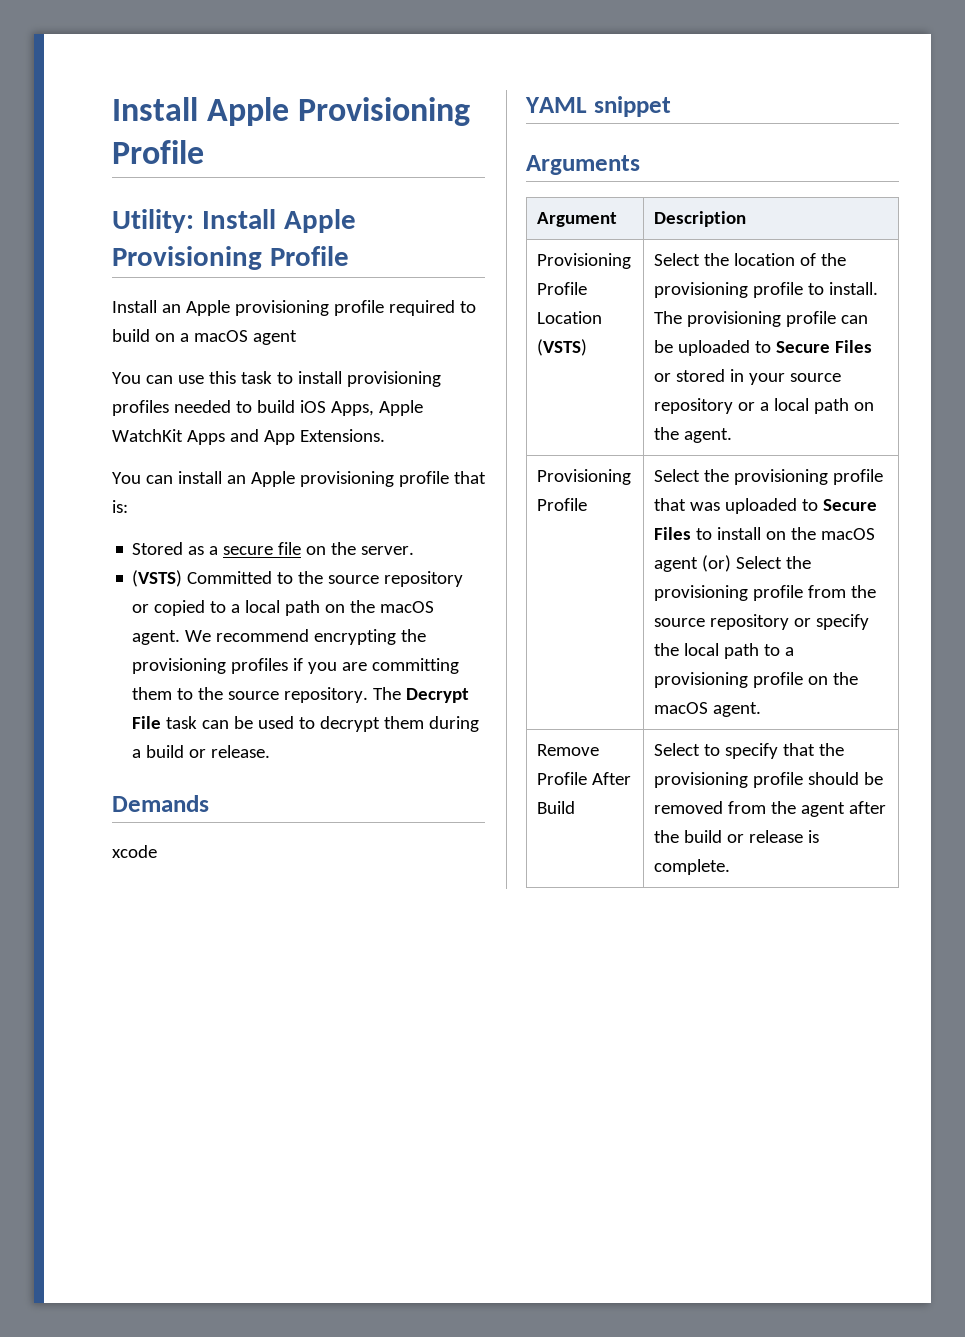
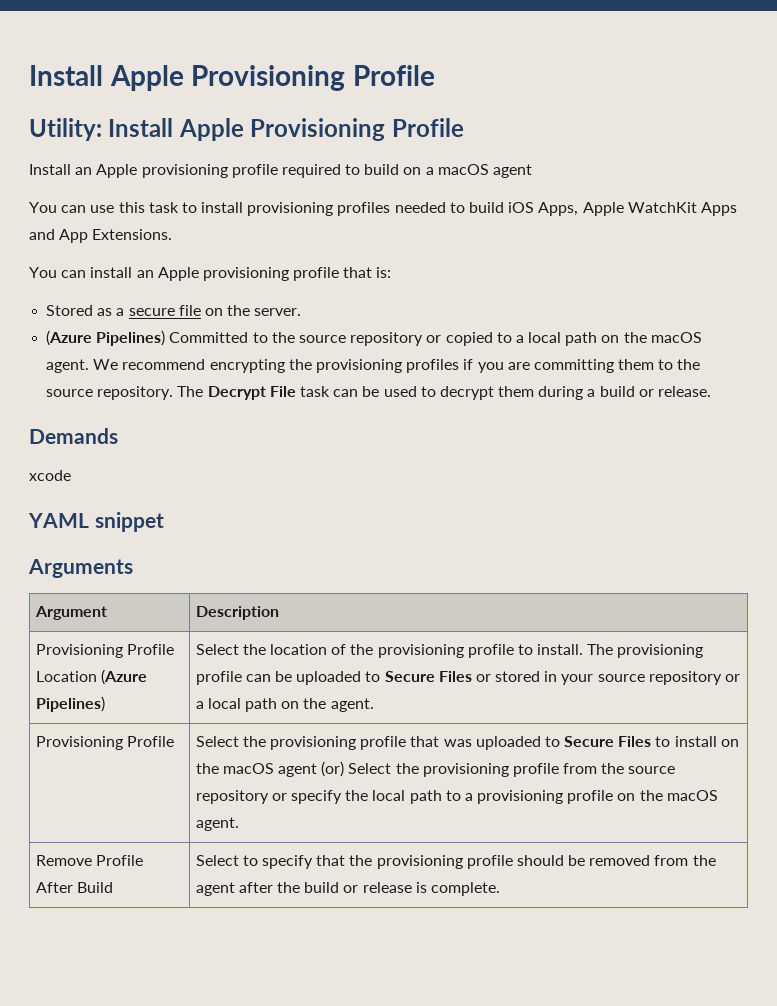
[132,570,183,587] (VSTS) -> [46,330,166,346] (Azure Pipelines)
[536,339,587,356] (VSTS) -> [100,669,147,685] [35,696,105,712] (Azure Pipelines)

